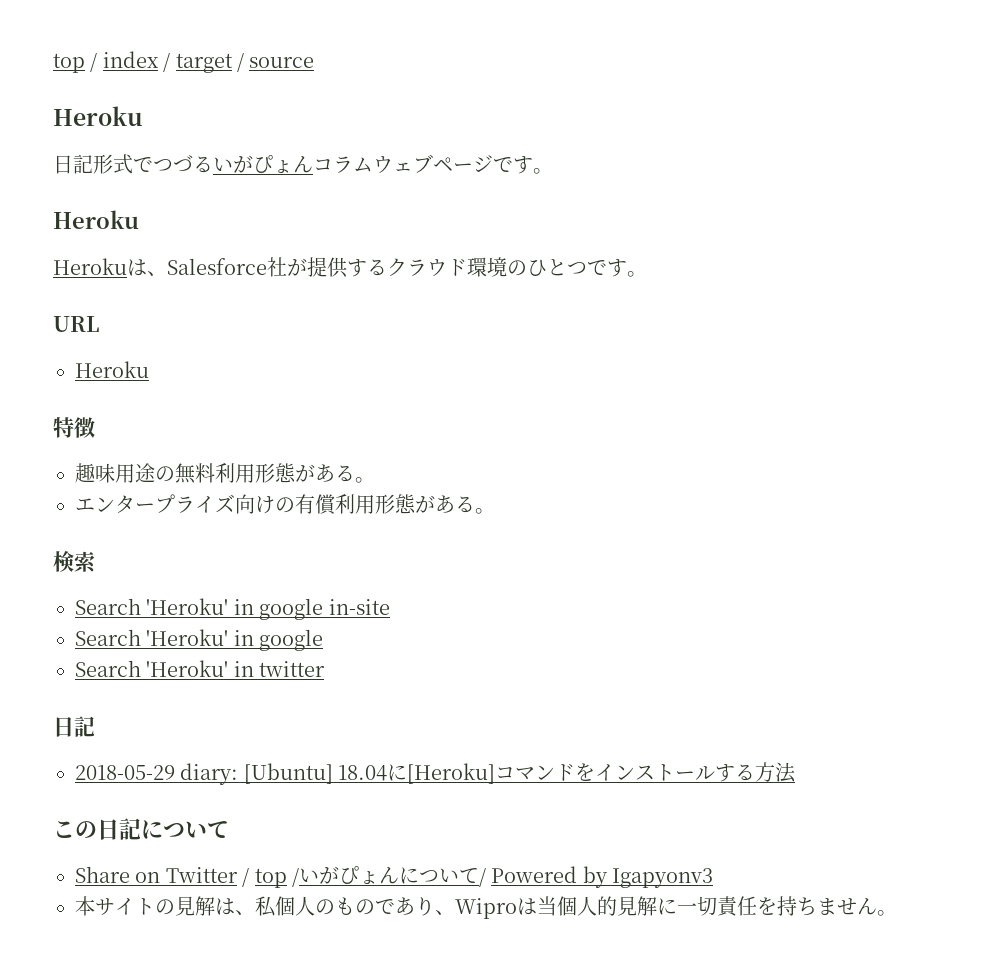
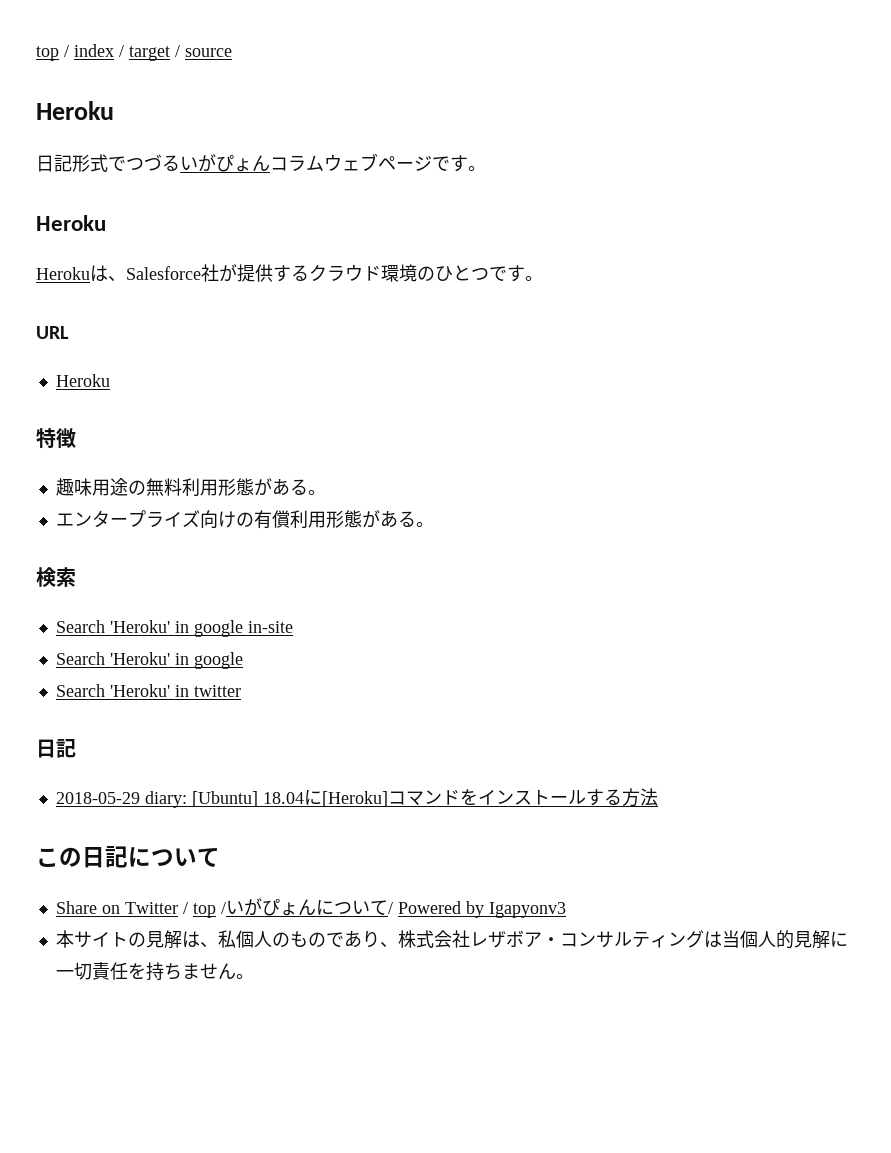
[455,898,517,919] Wipro -> [397,930,704,948] 株式会社レザボア・コンサルティング

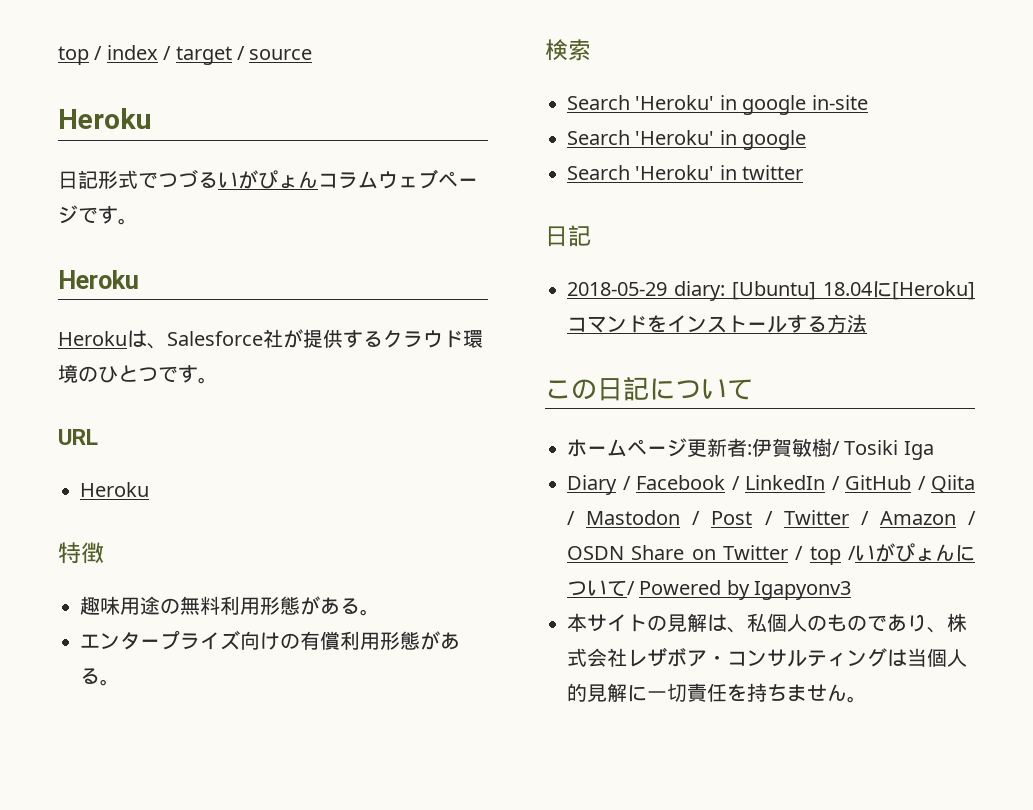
(220, 857) none -> [567,438,934,460] [567,475,975,495] [567,510,976,525] [567,546,624,560] ホームページ更新者:伊賀敏樹/ Tosiki Iga // Diary / Facebook / LinkedIn / GitHub / Qiita / Mastodon / Post / Twitter / Amazon / OSDN

